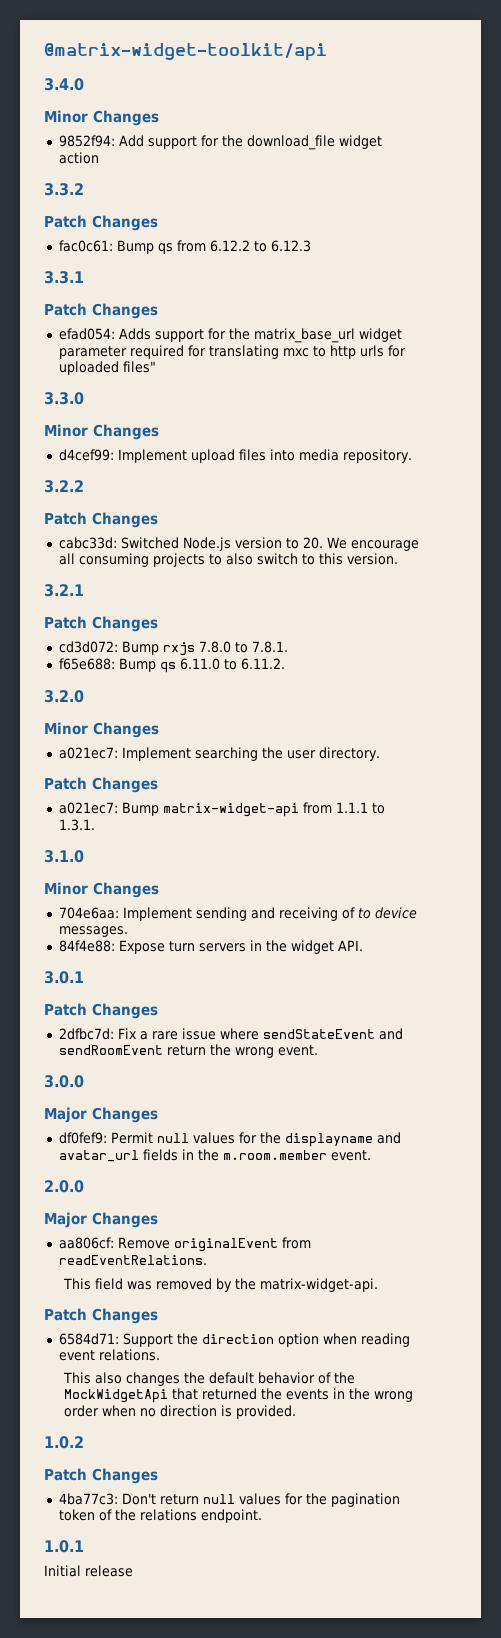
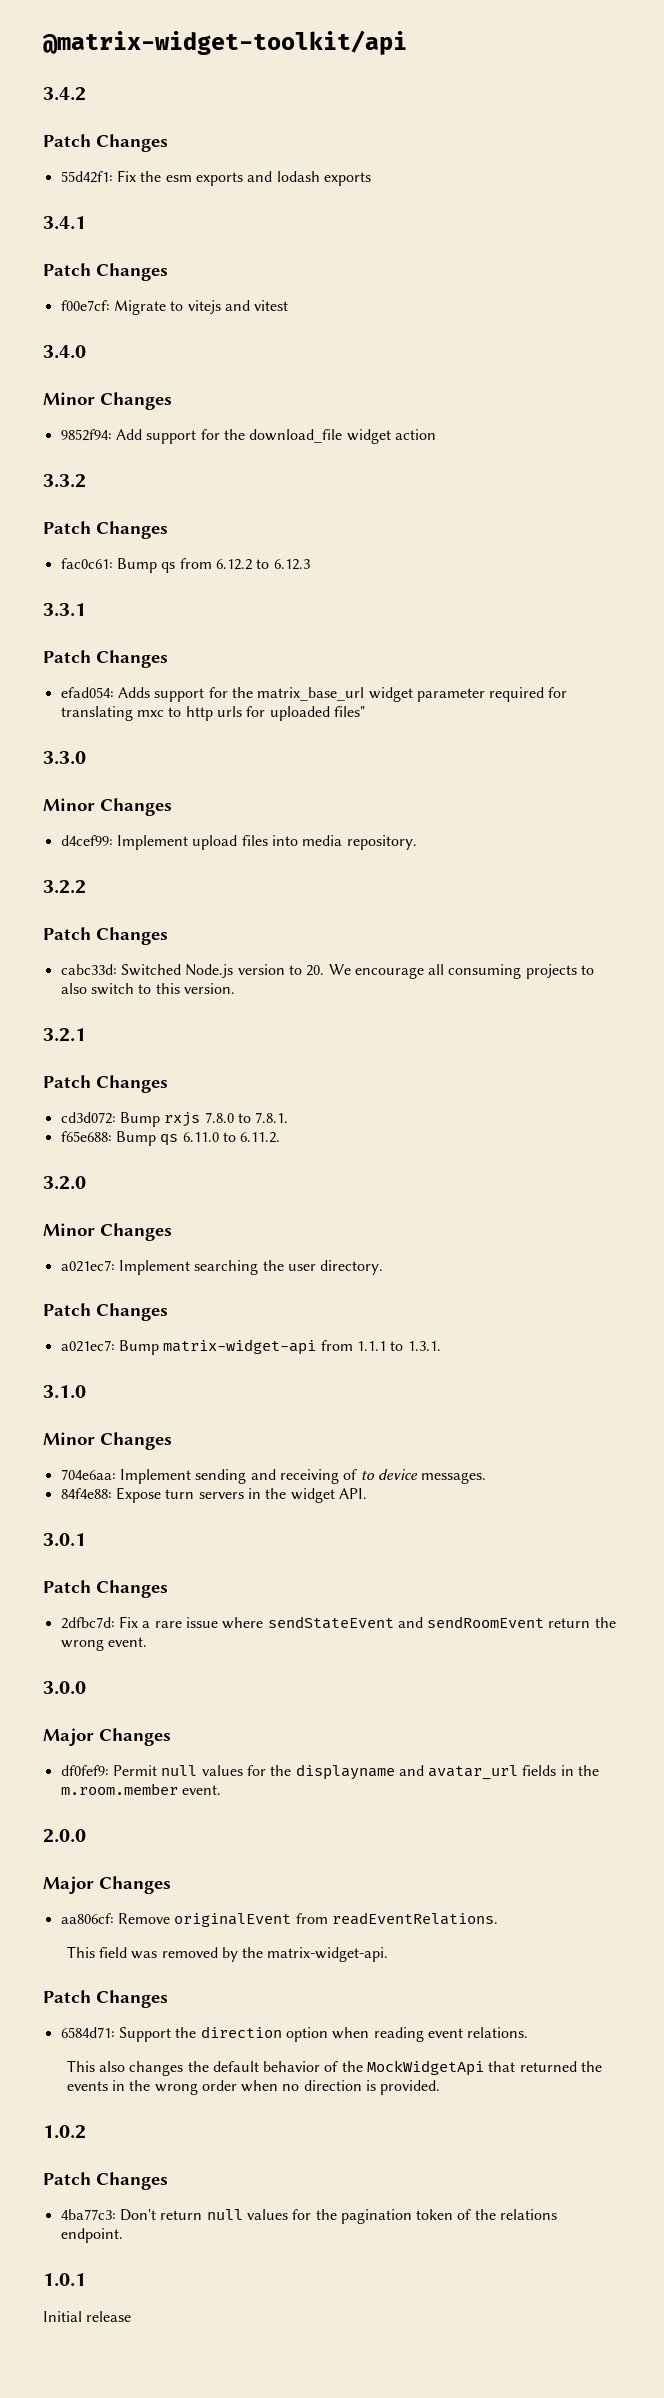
(327, 52) none -> [43,87,86,101] [43,134,168,152] [60,170,371,186] [43,216,86,230] [43,263,168,281] [60,300,289,315] // 3.4.2 // Patch Changes // 55d42f1: Fix the esm exports and lodash exports // 3.4.1 // Patch Changes // f00e7cf: Migrate to vitejs and vitest

